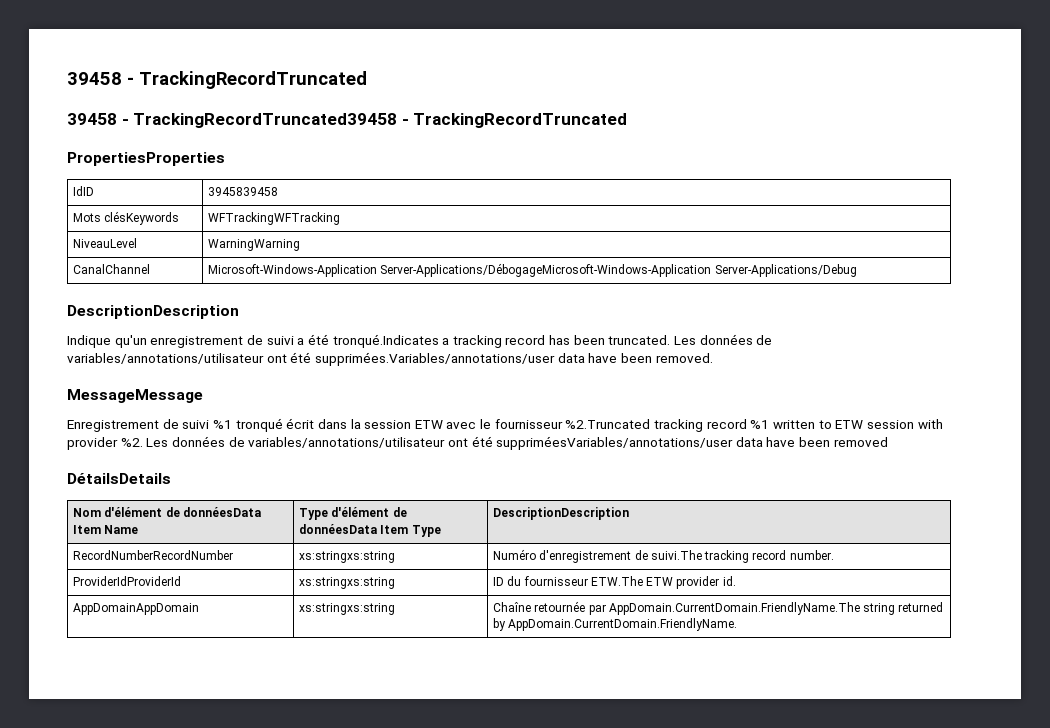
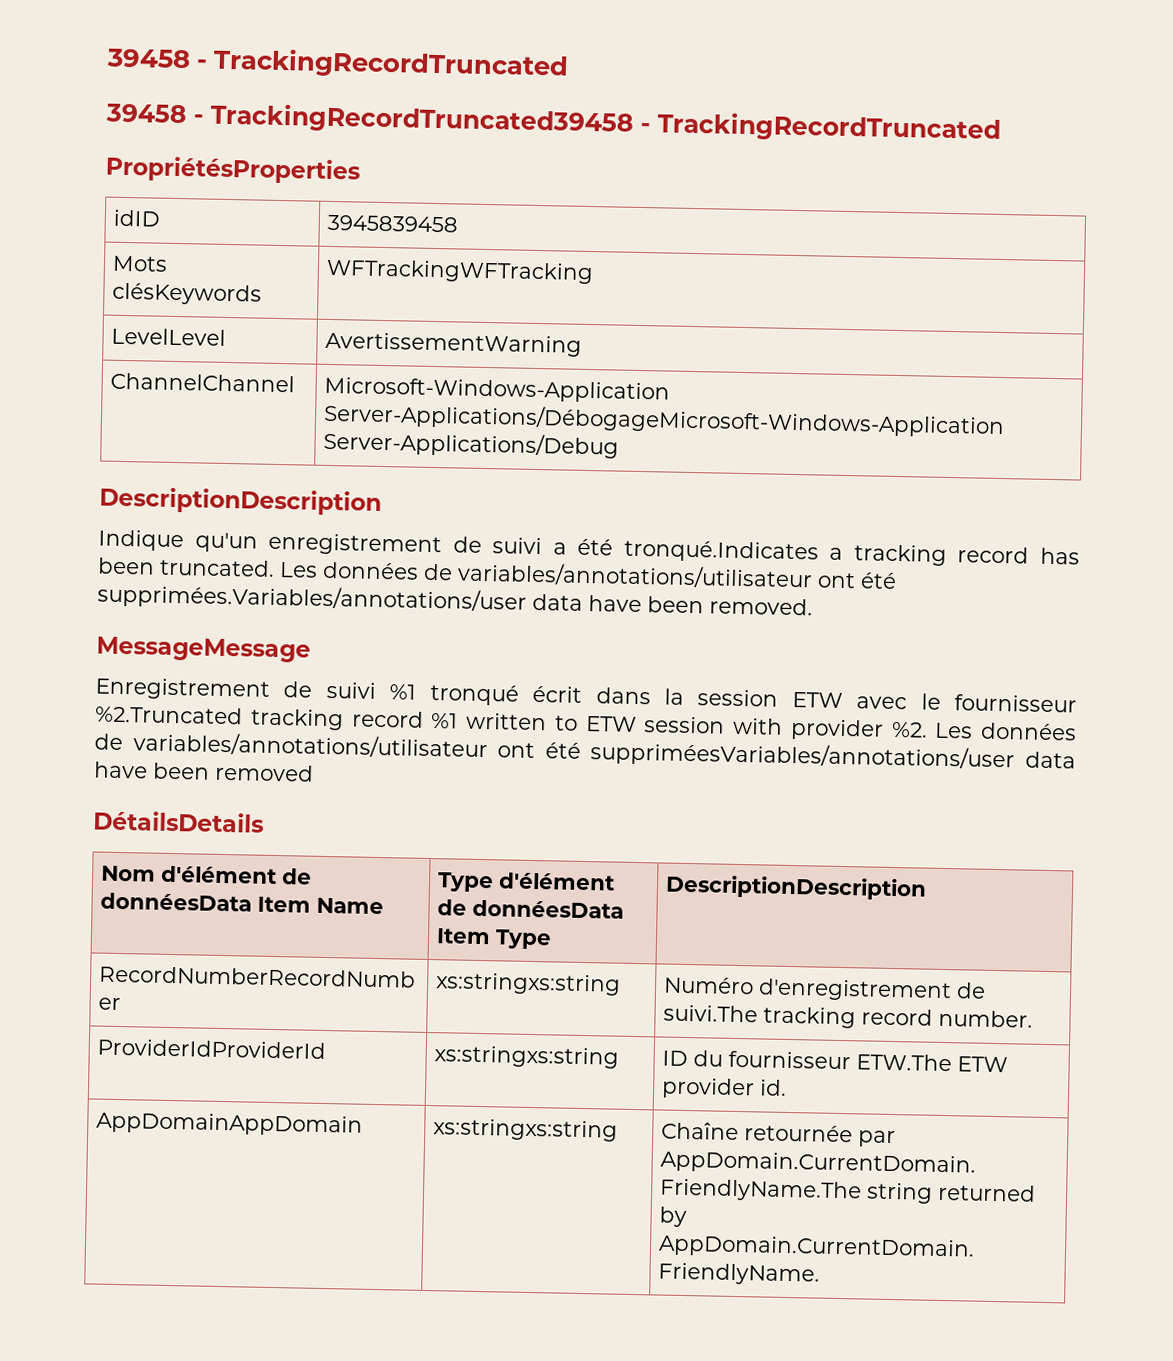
[67,152,225,166] [73,186,95,196] PropertiesProperties // IdID -> [105,155,361,185] [113,209,162,227] PropriétésProperties // idID
[73,238,138,248] [208,239,301,251] [73,264,151,274] NiveauLevel | WarningWarning // CanalChannel -> [111,327,227,346] [325,331,583,357] [110,372,296,393] LevelLevel | AvertissementWarning // ChannelChannel

